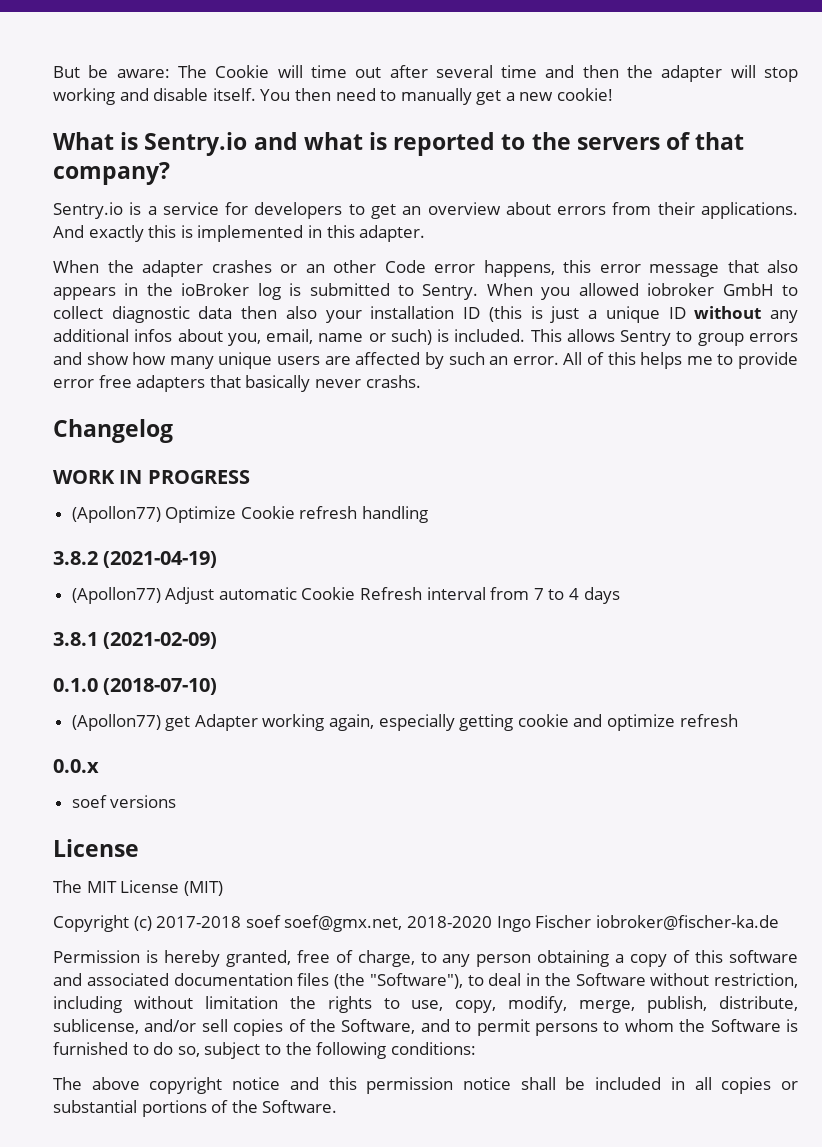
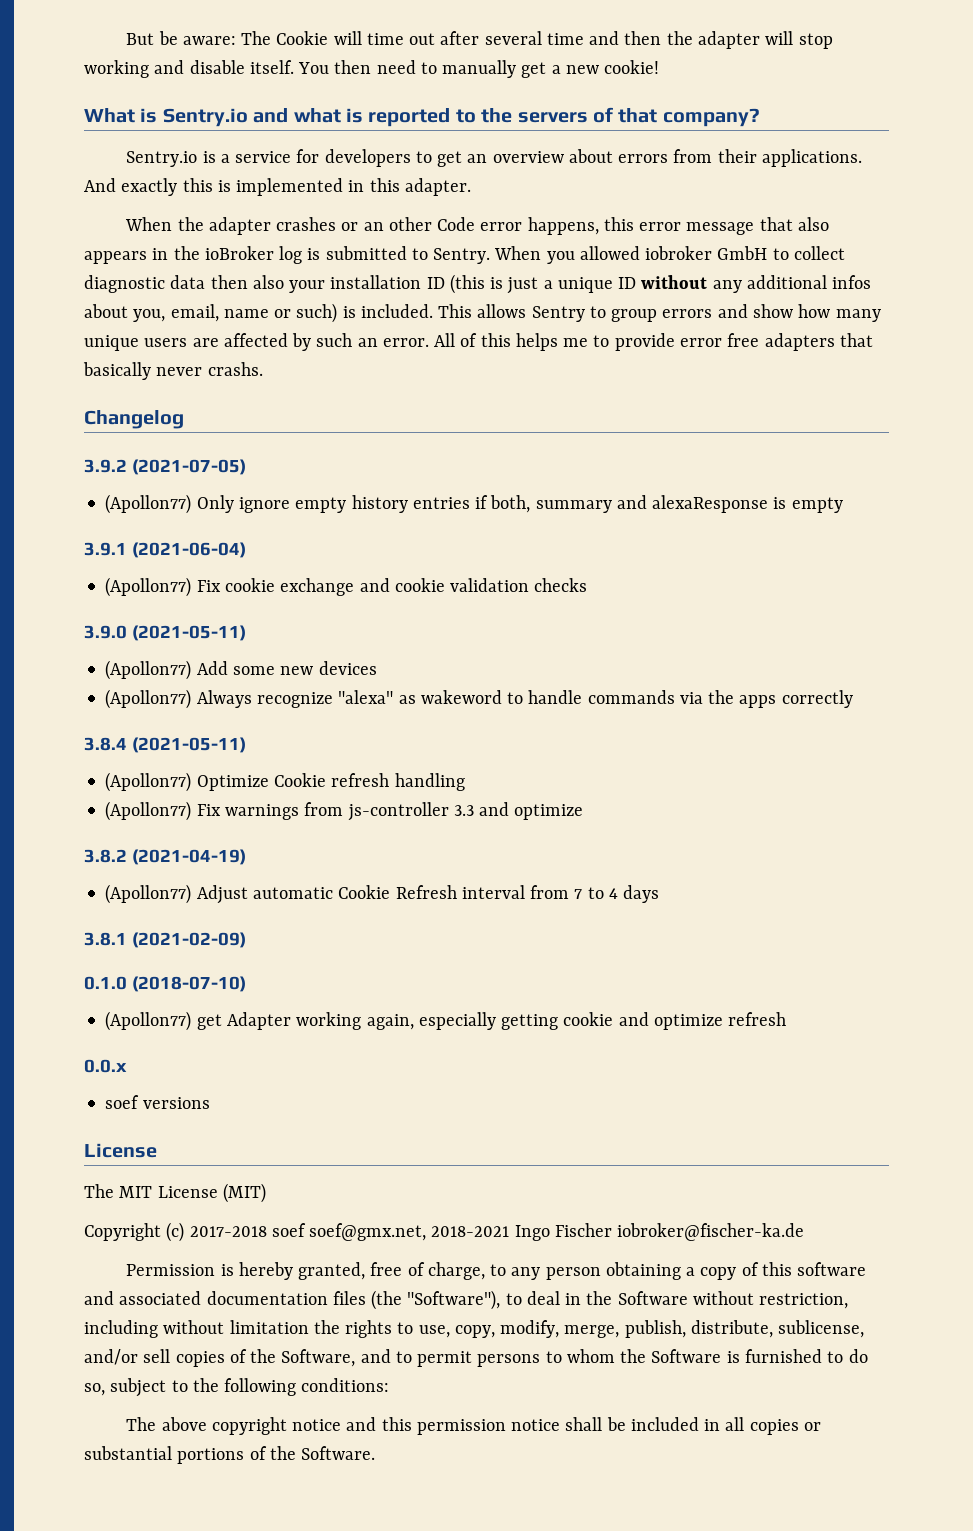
[53,470,250,484] WORK IN PROGRESS -> [84,459,246,475] [105,494,843,514] [84,542,246,558] [105,577,588,597] [84,625,246,641] [105,660,377,680] [105,689,853,709] [84,737,246,753] 3.9.2 (2021-07-05) // (Apollon77) Only ignore empty history entries if both, summary and alexaResponse is empty // 3.9.1 (2021-06-04) // (Apollon77) Fix cookie exchange and cookie validation checks // 3.9.0 (2021-05-11) // (Apollon77) Add some new devices // (Apollon77) Always recognize "alexa" as wakeword to handle commands via the apps correctly // 3.8.4 (2021-05-11)
(429, 514) none -> [105,801,584,821] // (Apollon77) Fix warnings from js-controller 3.3 and optimize
[406,916,492,928] 2018-2020 -> [431,1226,510,1237] 2018-2021

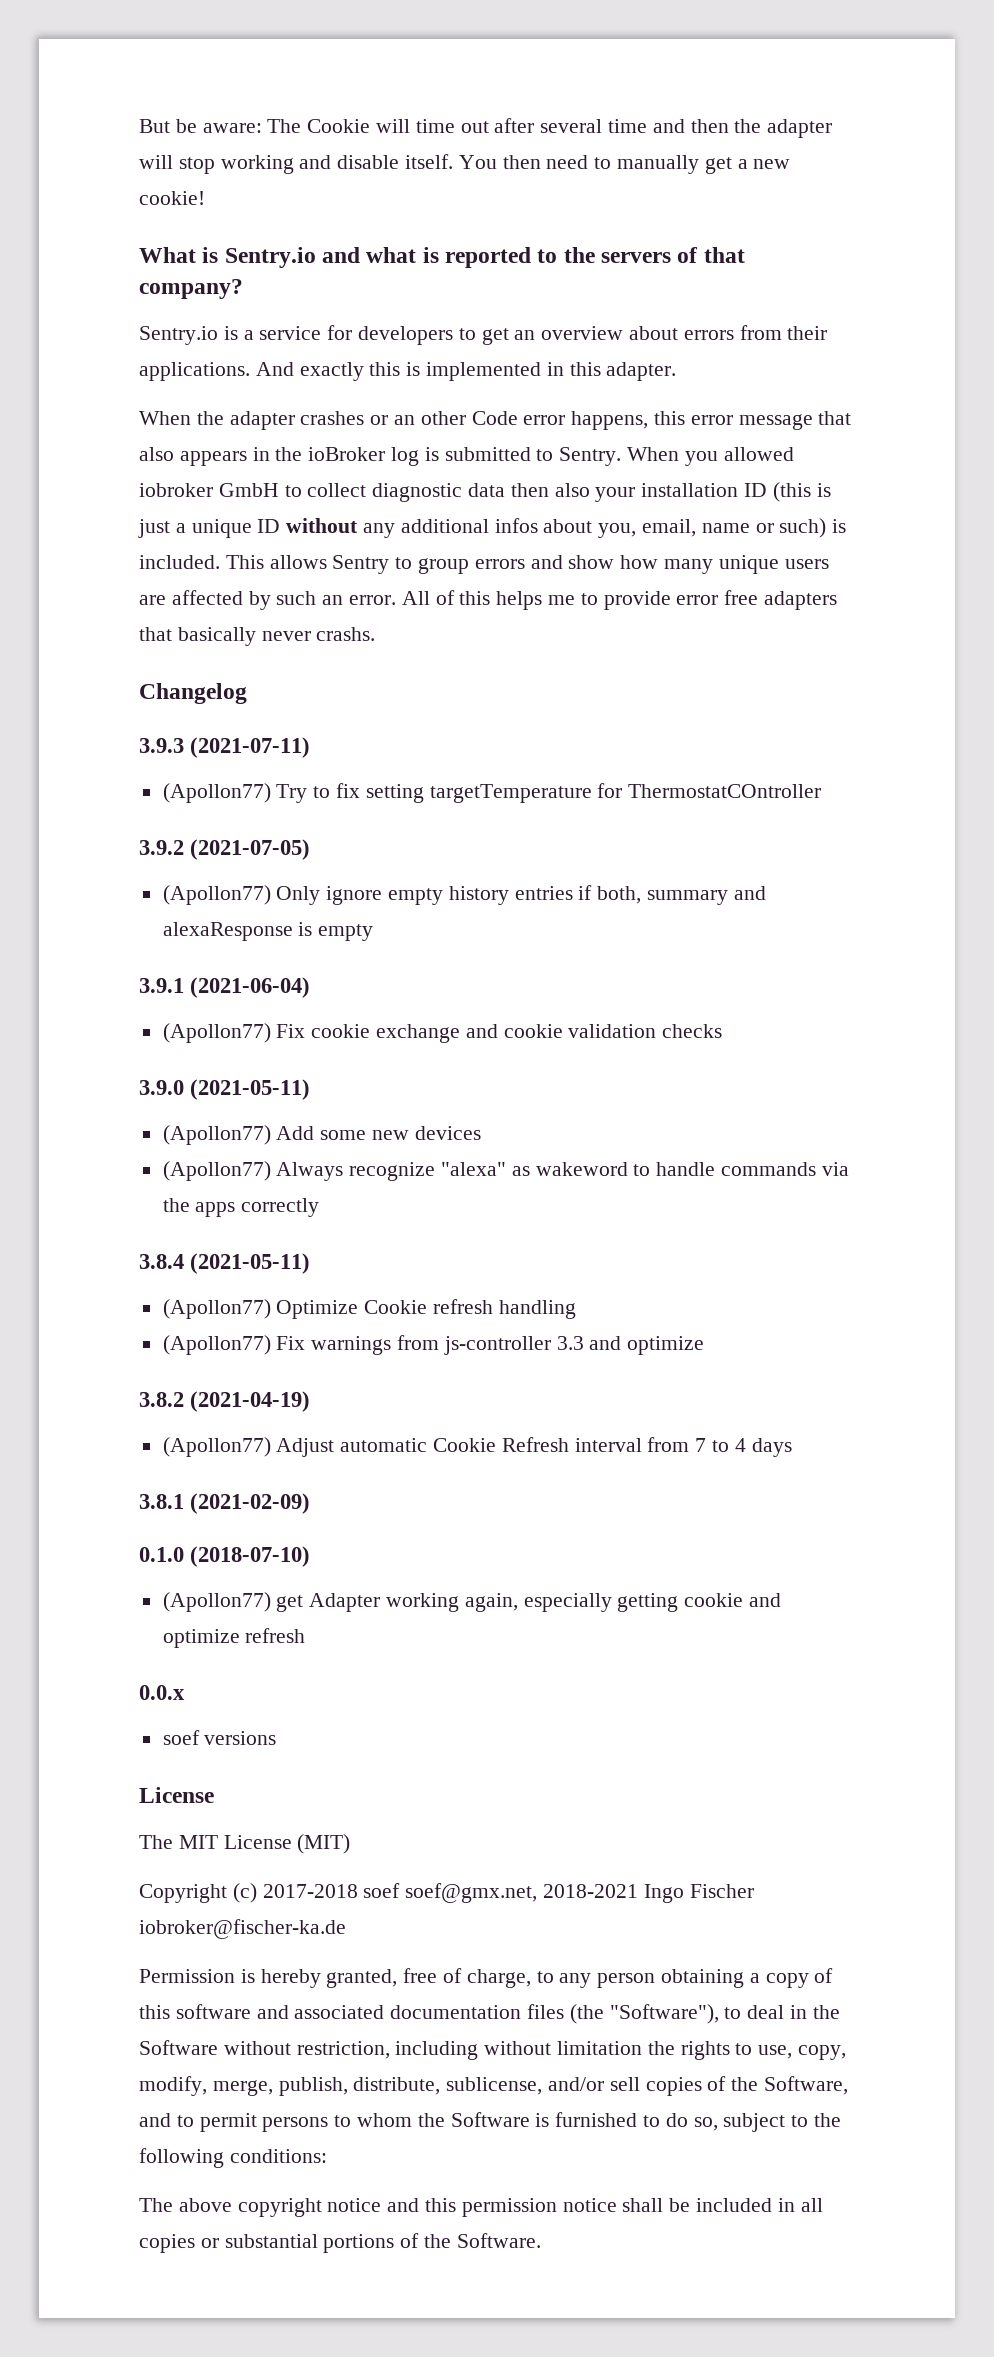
(184, 419) none -> [139,737,311,758] [162,783,822,803] // 3.9.3 (2021-07-11) // (Apollon77) Try to fix setting targetTemperature for ThermostatCOntroller

